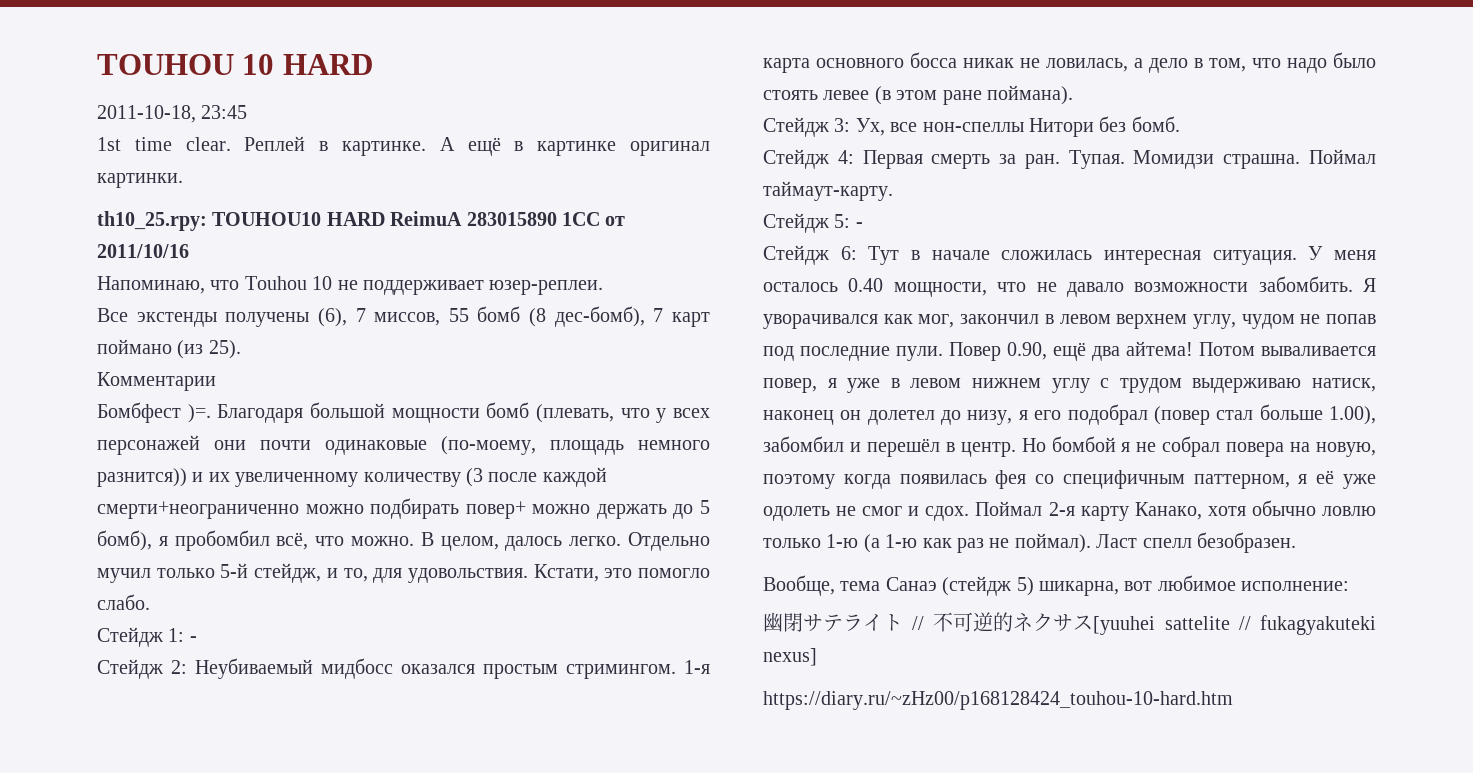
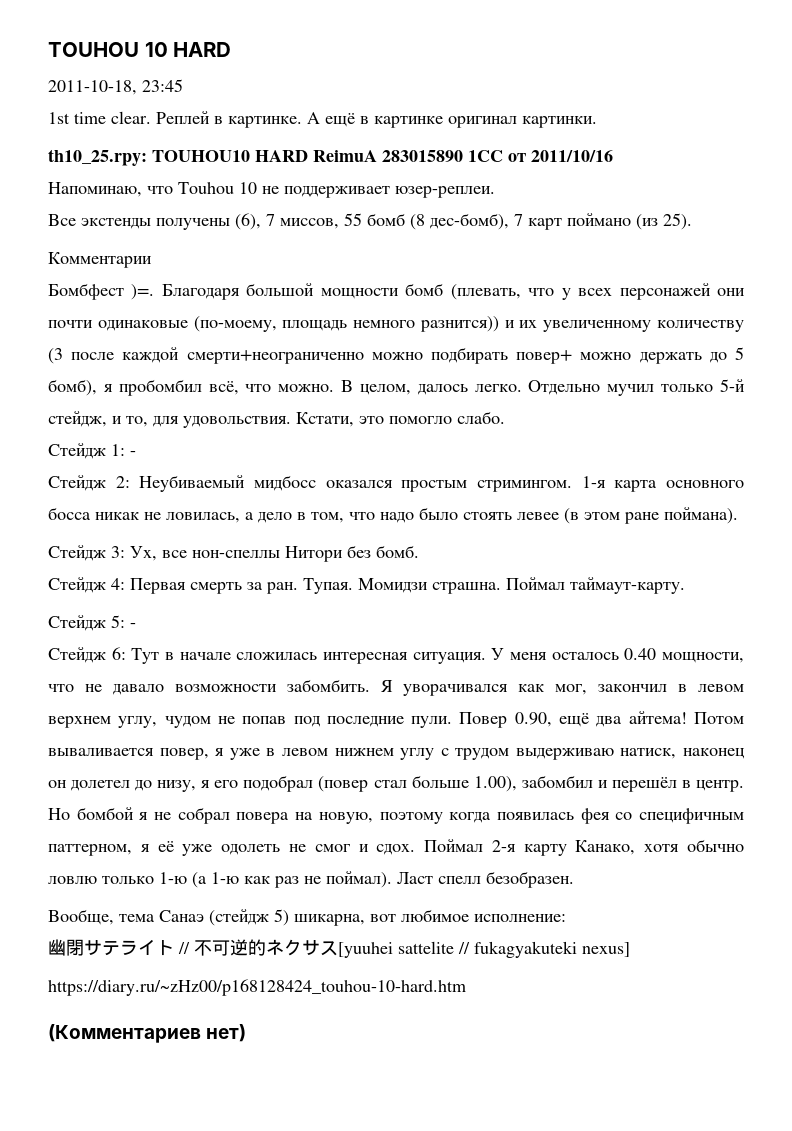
(1233, 700) none -> [48,1024,247,1043] // (Комментариев нет)

